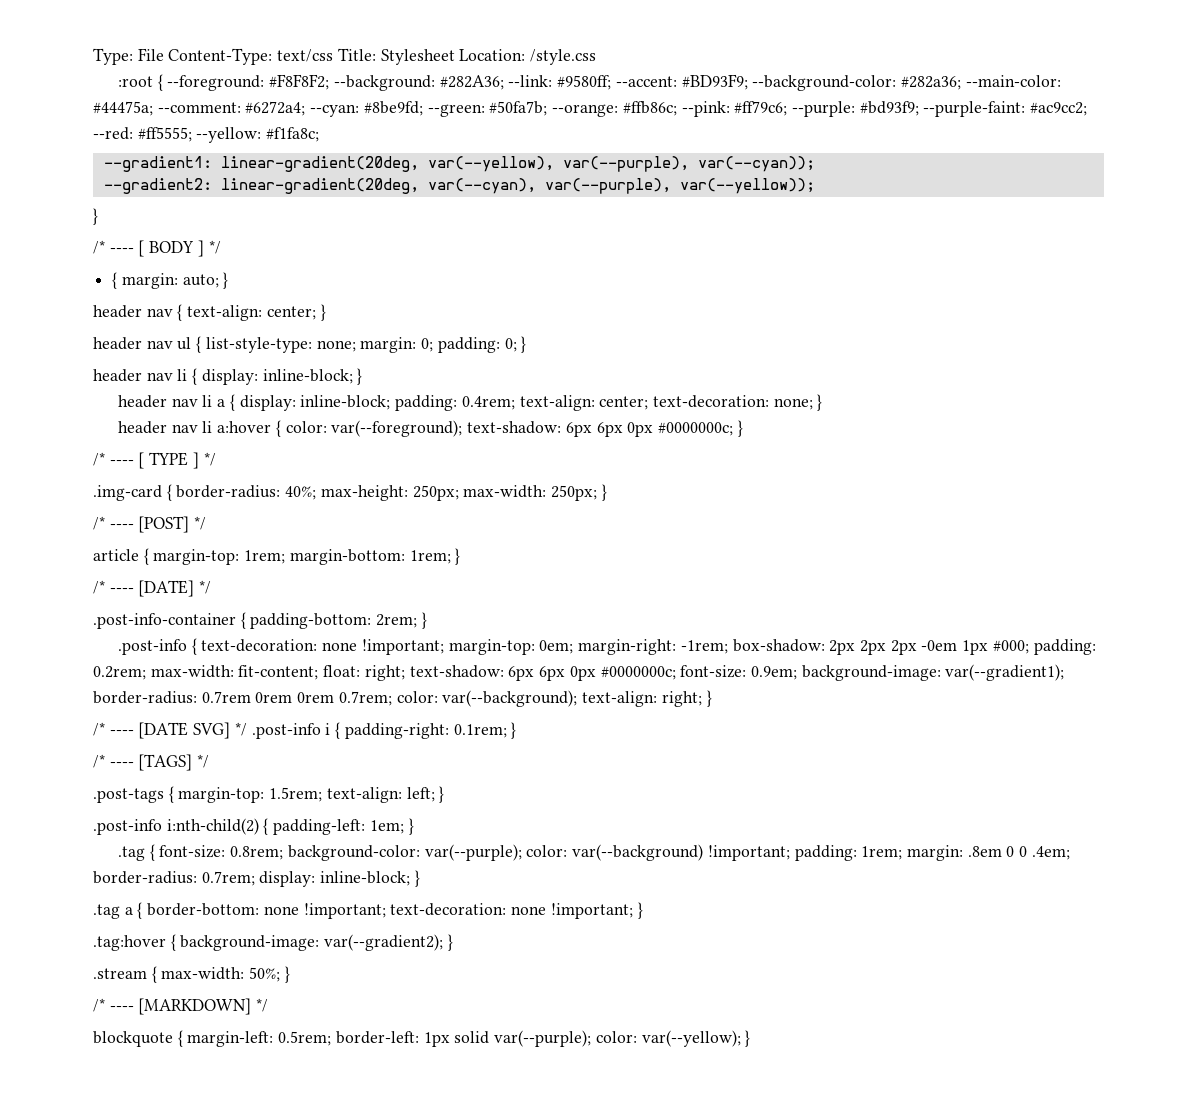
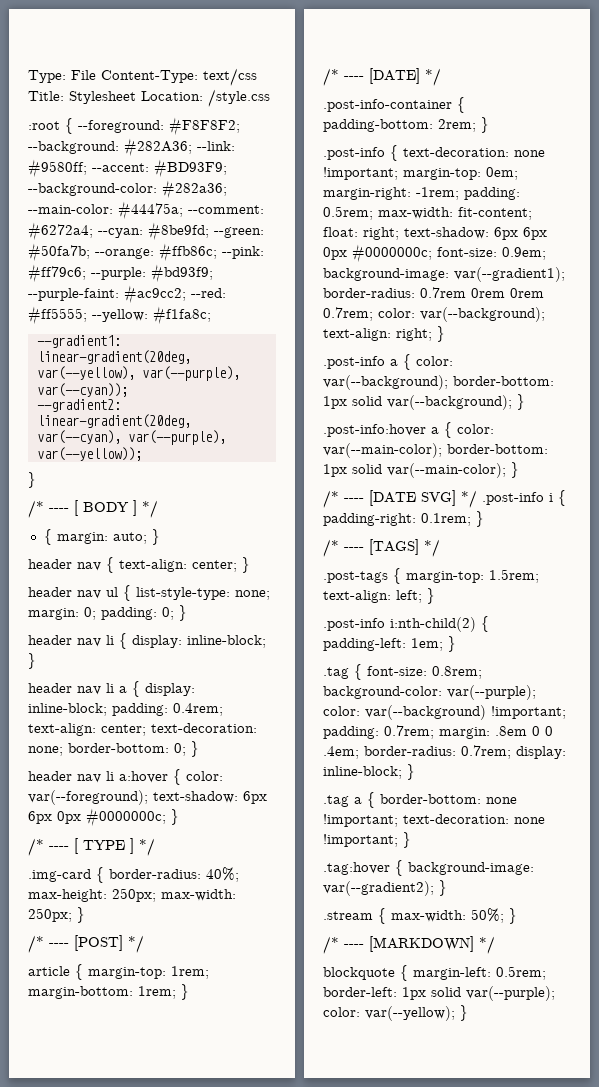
(813, 404) none -> [68,743,186,756] border-bottom: 0;
[732,639,1096,655] [93,666,146,680] box-shadow: 2px 2px 2px -0em 1px #000; padding: 0.2rem; -> [464,187,520,200] [323,206,373,220] padding: 0.5rem;
(712, 698) none -> [323,354,453,370] [323,375,554,390] [323,394,525,410] [323,422,494,438] [323,443,548,458] [323,462,519,478] // .post-info a { color: var(--background); border-bottom: 1px solid var(--background); } // .post-info:hover a { color: var(--main-color); border-bottom: 1px solid var(--main-color); }
[861,846,903,860] 1rem; -> [384,725,434,739] 0.7rem;

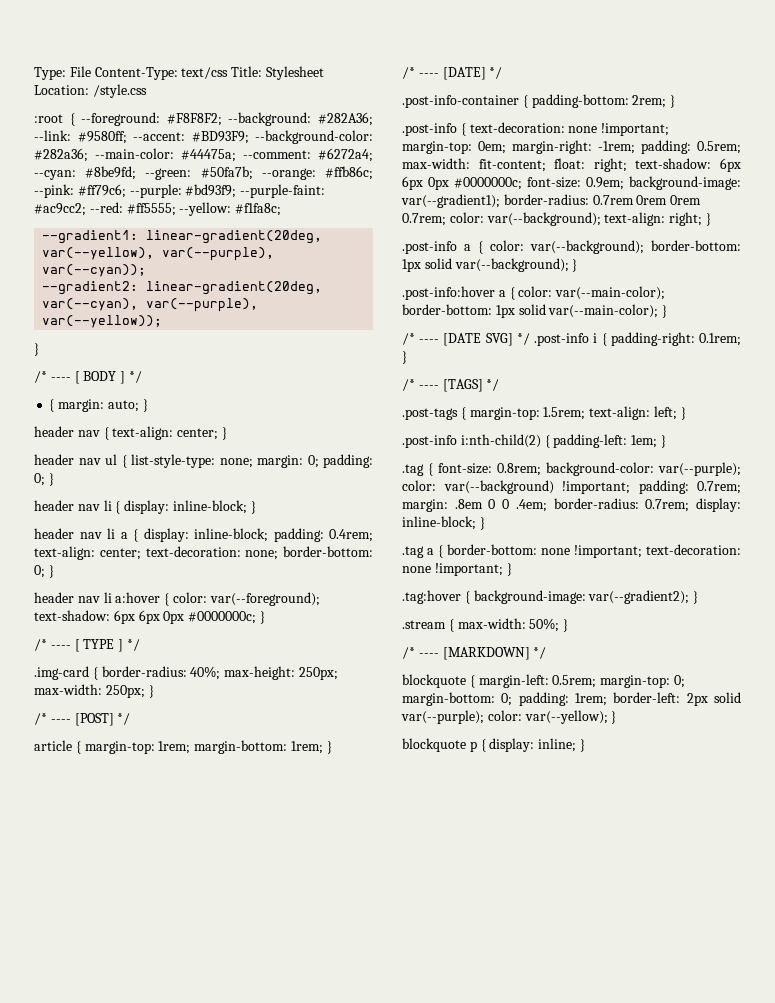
[323,987,426,1000] border-left: 1px -> [600,675,685,688] [402,692,708,706] margin-top: 0; margin-bottom: 0; padding: 1rem; border-left: 2px
(468, 1013) none -> [402,738,585,752] // blockquote p { display: inline; }

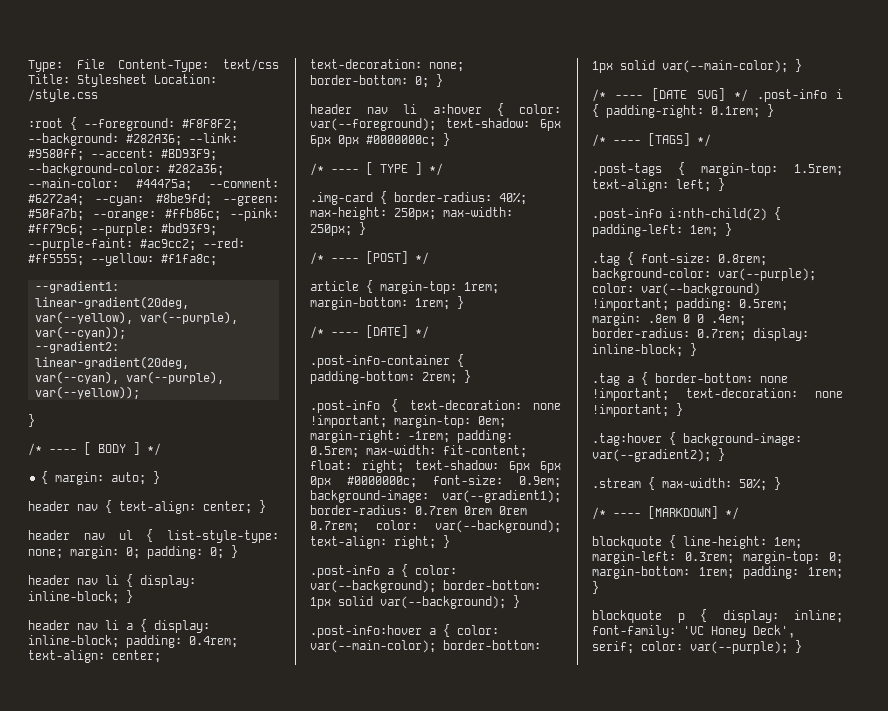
[697,481,741,494] 0.7rem; -> [739,299,788,311] 0.5rem;
[478,674,597,688] margin-left: 0.5rem; -> [683,536,802,549] [592,551,734,564] line-height: 1em; margin-left: 0.3rem;
[501,693,513,706] 0; -> [699,567,734,579] 1rem;
[613,692,741,706] [401,710,608,724] border-left: 2px solid var(--purple); color: var(--yellow); -> (843, 573) none
(577, 745) none -> [592,625,795,638] [592,641,788,654] font-family: 'VC Honey Deck', serif; color: var(--purple);

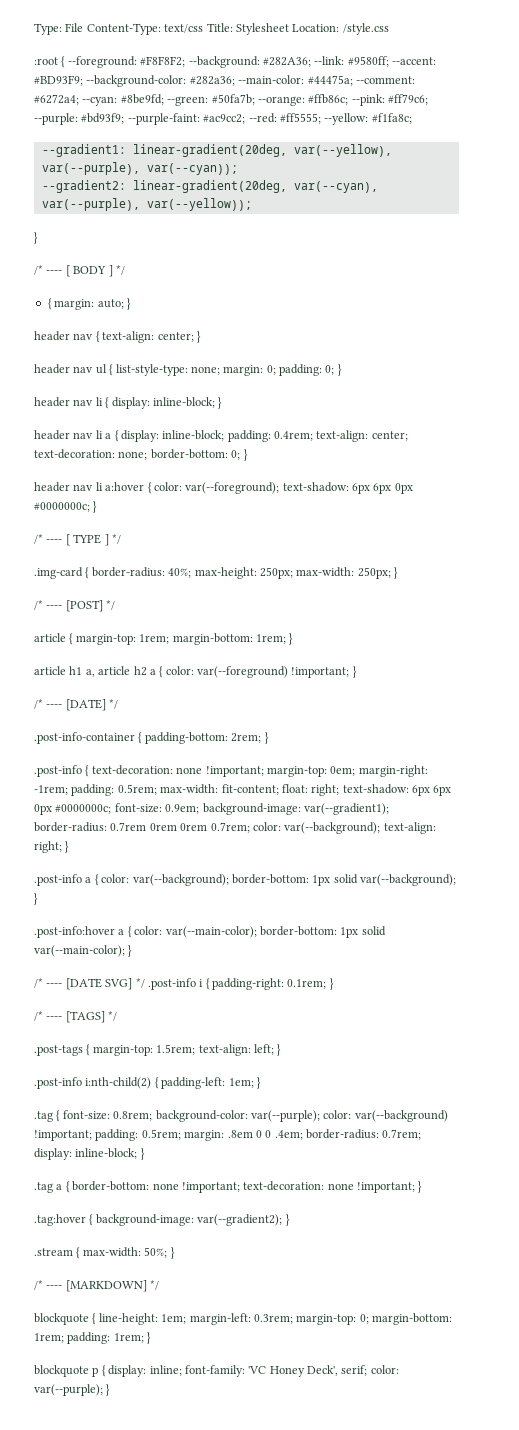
(464, 302) none -> [34,666,357,678] // article h1 a, article h2 a { color: var(--foreground) !important; }

